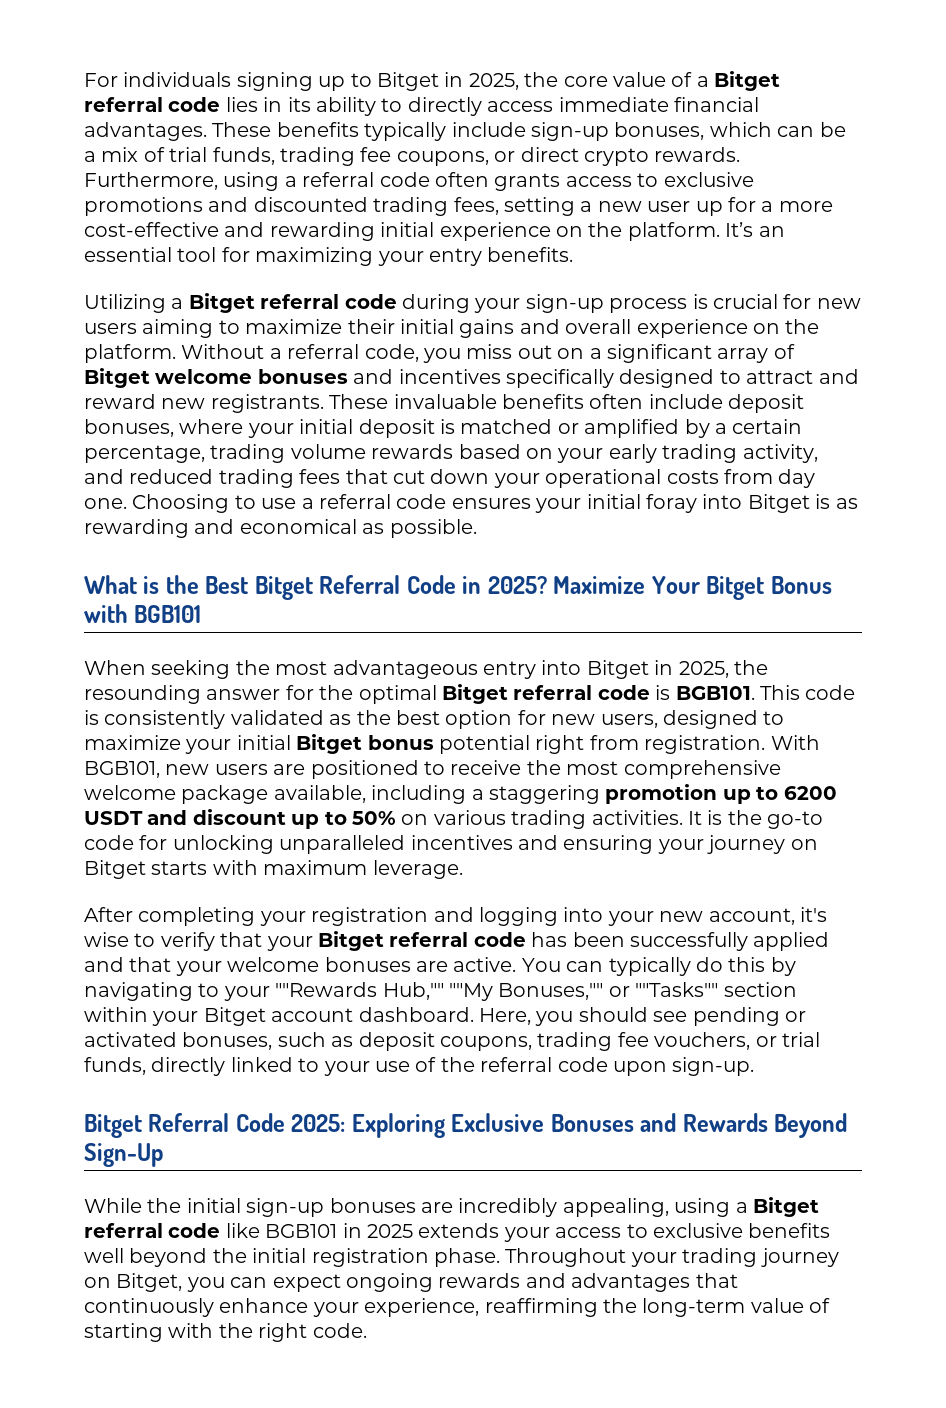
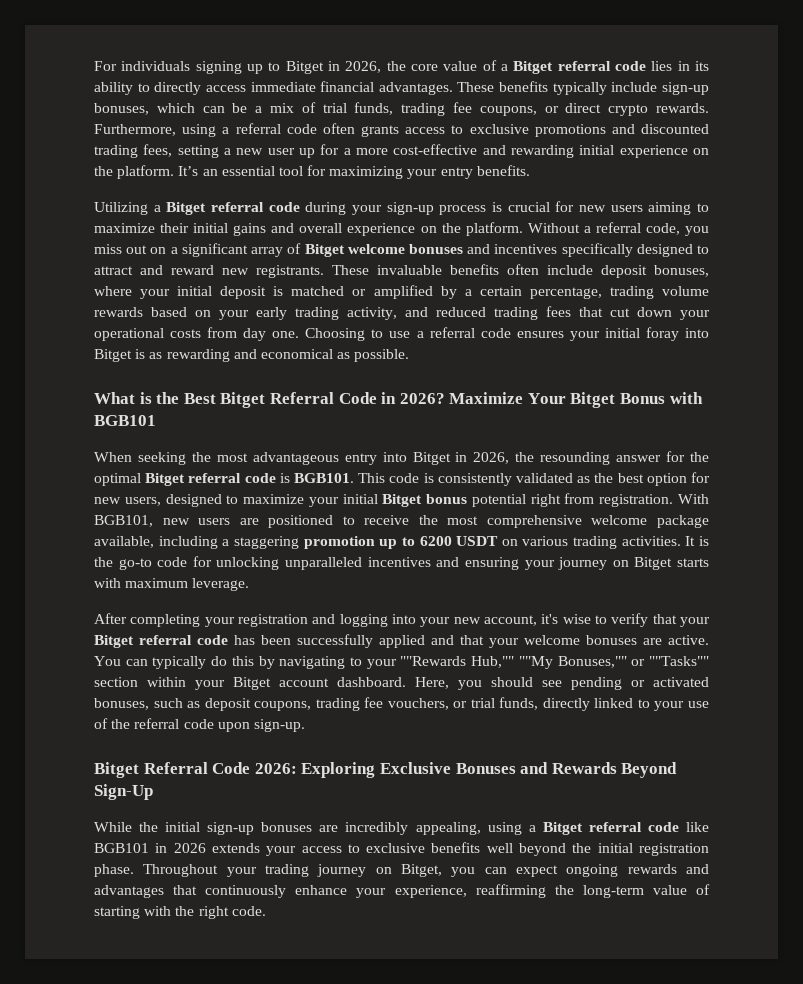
[468,73,519,90] 2025, -> [345,61,382,73] 2026,
[487,576,547,594] 2025? -> [399,393,445,404] 2026?
[678,661,729,678] 2025, -> [473,452,510,464] 2026,
[147,809,396,829] and discount up to 50% -> (499, 541) none
[291,1114,346,1132] 2025: -> [254,763,297,774] 2026:
[367,1224,413,1238] 2025 -> [173,843,206,853] 2026

